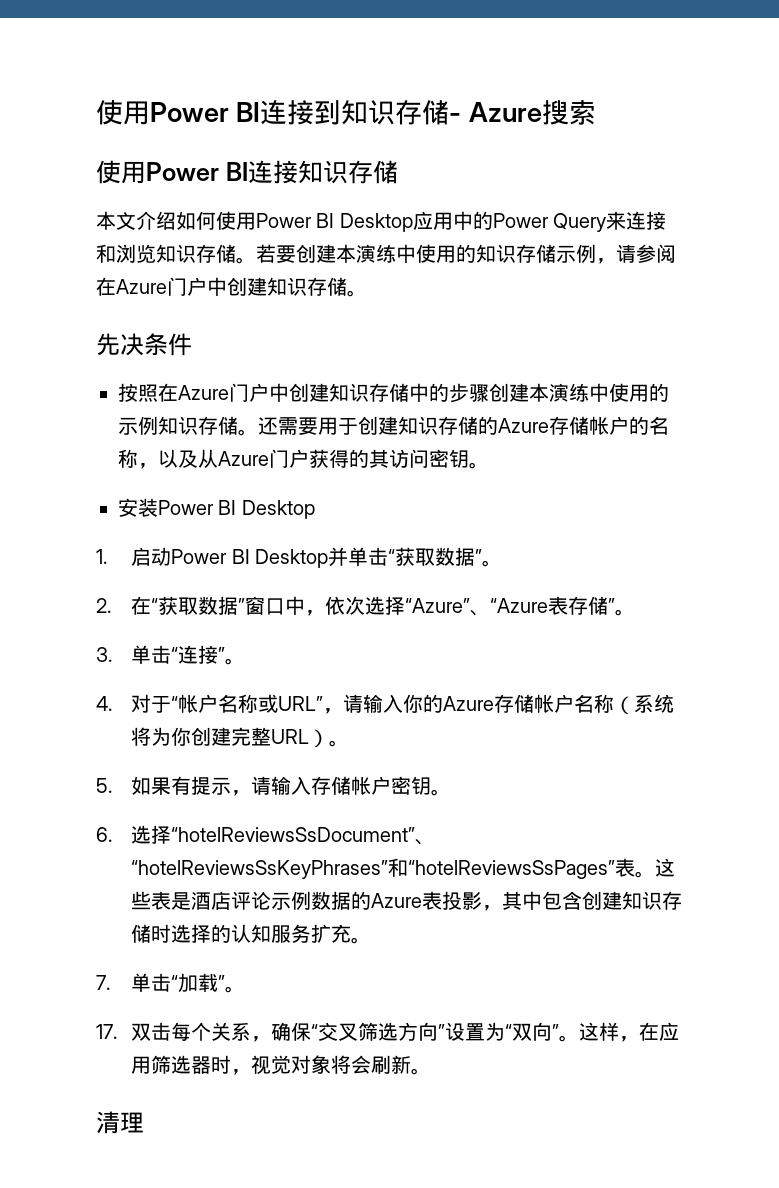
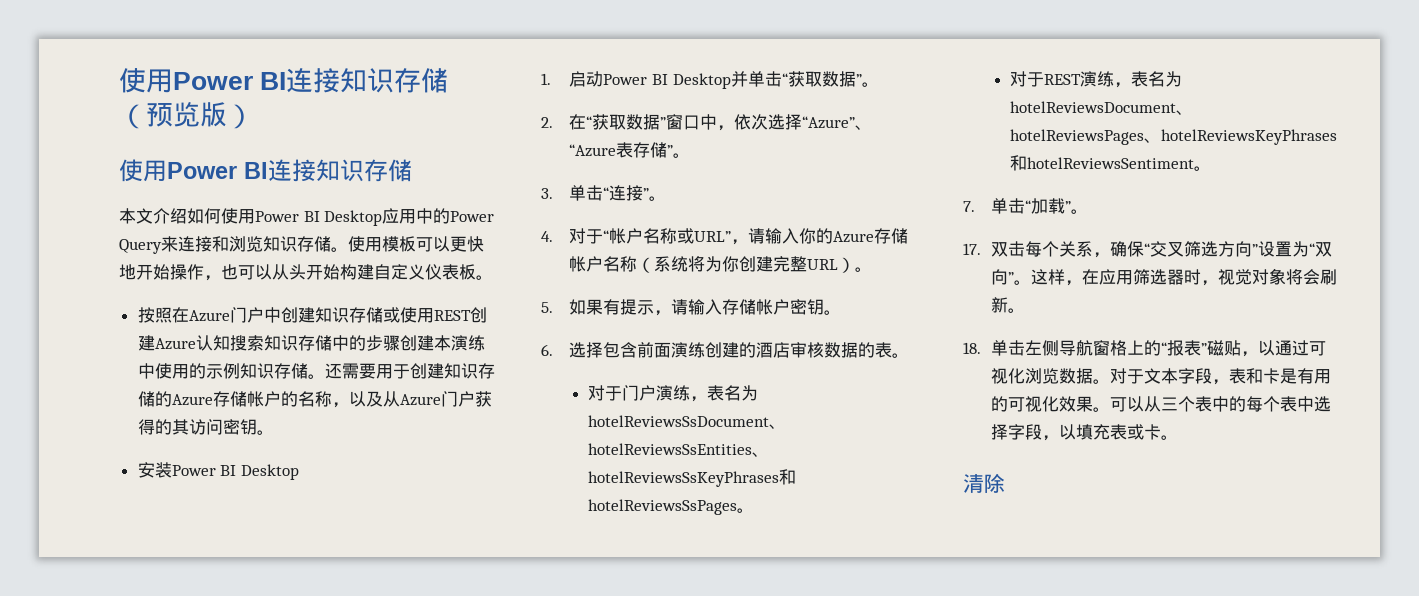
[96,100,596,125] 使用Power BI连接到知识存储- Azure搜索 -> [119,68,449,93] [119,101,254,129] 使用Power BI连接知识存储（预览版）
[256,244,676,264] [96,277,367,297] [96,333,192,356] [118,383,329,402] 若要创建本演练中使用的知识存储示例，请参阅在Azure门户中创建知识存储。 // 先决条件 // 按照在Azure门户中创建 -> [348,236,484,252] [119,264,493,281] [137,307,487,323] [137,335,264,351] 使用模板可以更快地开始操作，也可以从头开始构建自定义仪表板。 // 按照在Azure门户中创建知识存储或使用REST创建Azure认知搜索
[171,827,436,845] [131,858,676,879] [131,891,683,911] [131,924,352,943] “hotelReviewsSsDocument”、“hotelReviewsSsKeyPhrases”和“hotelReviewsSsPages”表。这些表是酒店评论示例数据的Azure表投影，其中包含创建知识存储时选择的认知服务扩充 -> [603,342,910,358] [588,385,759,402] [588,415,787,429] [588,443,770,457] [588,469,797,487] [588,499,755,515] [1010,71,1183,88] [1010,101,1194,115] [1010,129,1338,145] [1010,155,1195,171] 包含前面演练创建的酒店审核数据的表。 // 对于门户演练，表名为hotelReviewsSsDocument、hotelReviewsSsEntities、hotelReviewsSsKeyPhrases和hotelReviewsSsPages。 // 对于REST演练，表名为hotelReviewsDocument、hotelReviewsPages、hotelReviewsKeyPhrases和hotelReviewsSentiment
(432, 1071) none -> [963,340,1327,357] [991,368,1332,385] [991,396,1332,412] [991,424,1179,441] // 18.单击左侧导航窗格上的“报表”磁贴，以通过可视化浏览数据。对于文本字段，表和卡是有用的可视化效果。可以从三个表中的每个表中选择字段，以填充表或卡。
[120,1112,144,1133] 理 -> [984,473,1005,493] 除

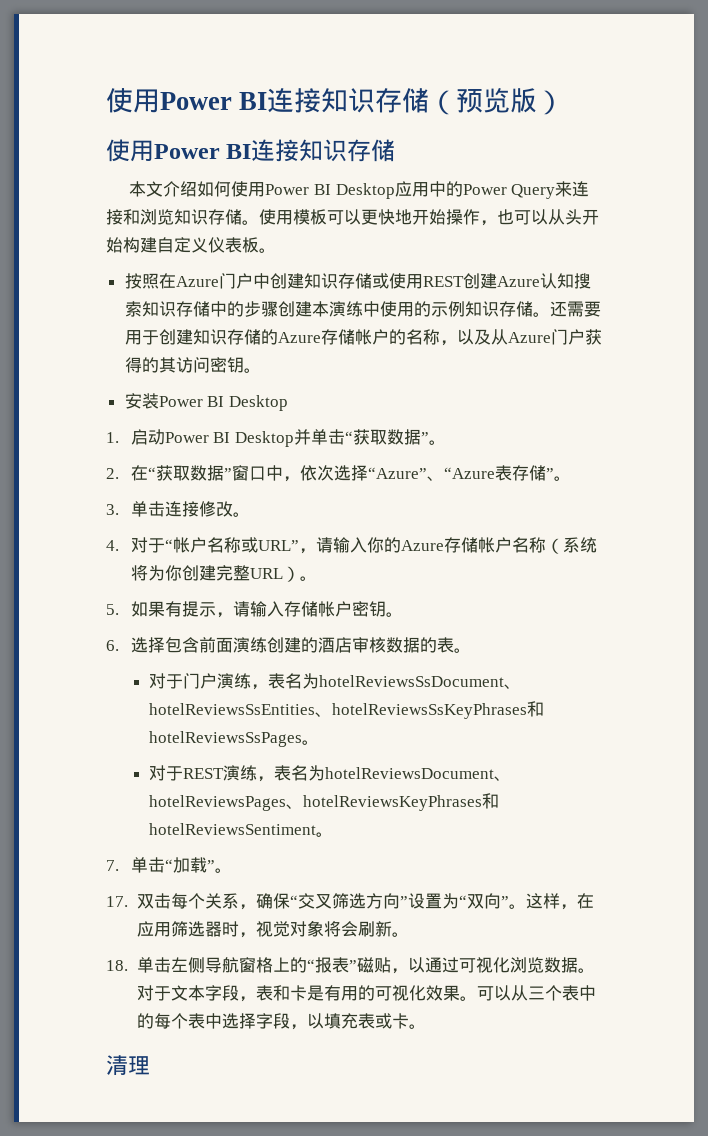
[603,185,650,201] “连接” -> [164,501,233,517] 连接修改
[984,473,1005,493] 除 -> [128,1056,150,1075] 理

